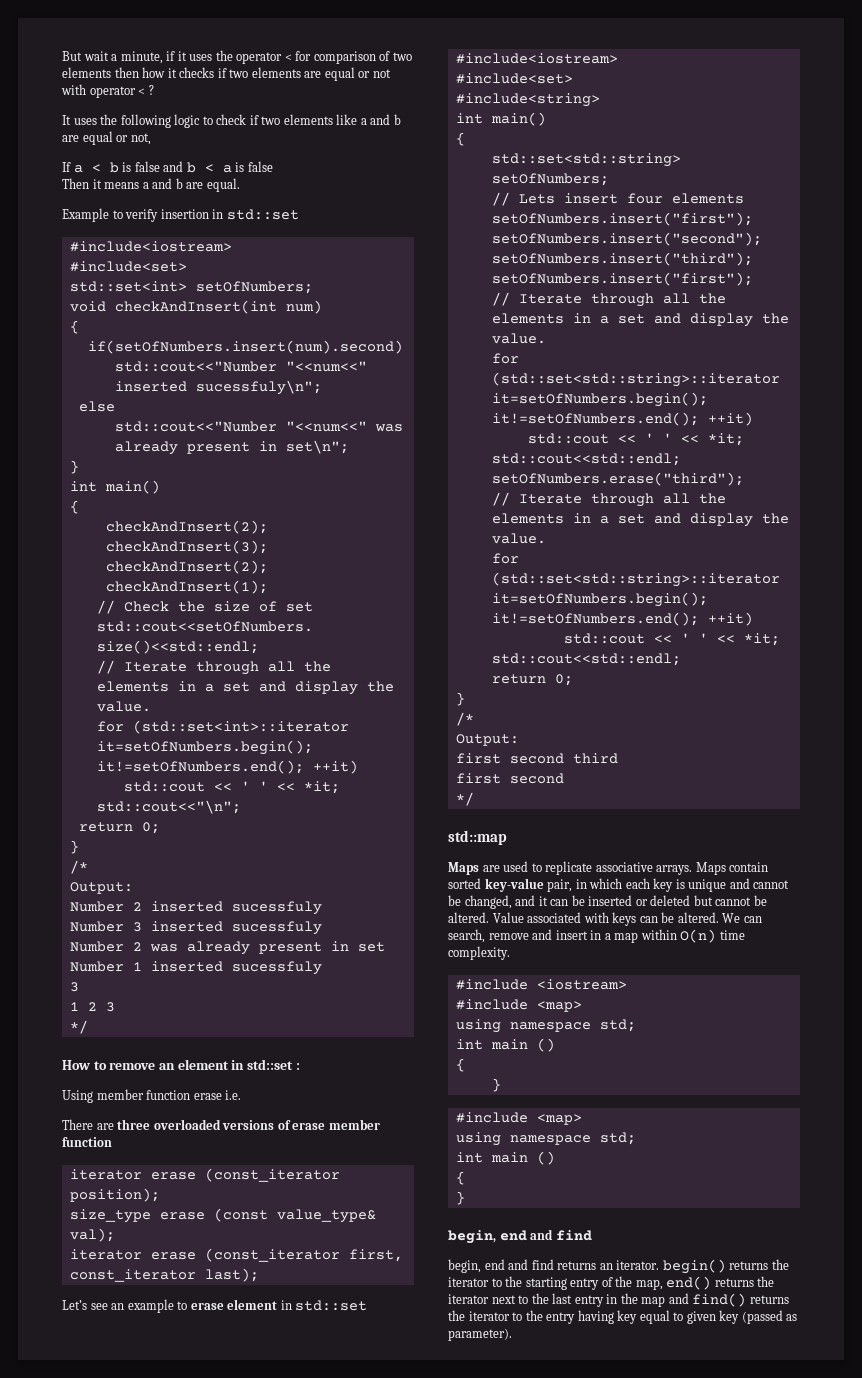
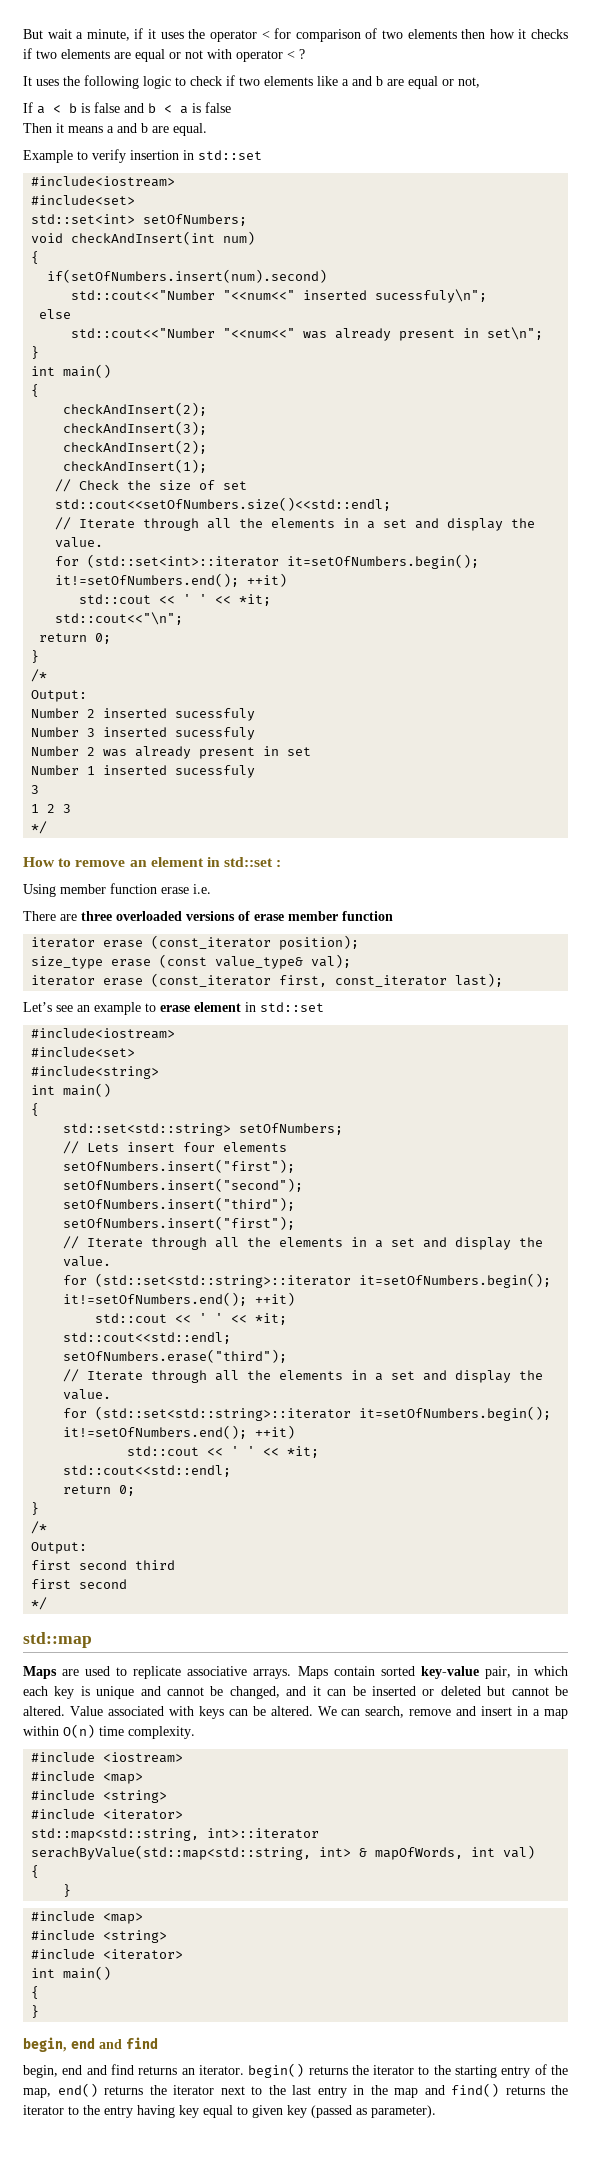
[455,1019,636,1033] [455,1038,555,1052] using namespace std; // int main () -> [31,1790,168,1803] [31,1809,184,1820] [31,1828,320,1841] [31,1845,536,1860] #include <string> // #include <iterator> // std::map<std::string, int>::iterator serachByValue(std::map<std::string, int> & mapOfWords, int val)
[455,1132,636,1146] [455,1151,555,1165] using namespace std; // int main () -> [31,1930,168,1943] [31,1949,184,1960] [31,1966,112,1980] #include <string> // #include <iterator> // int main()

